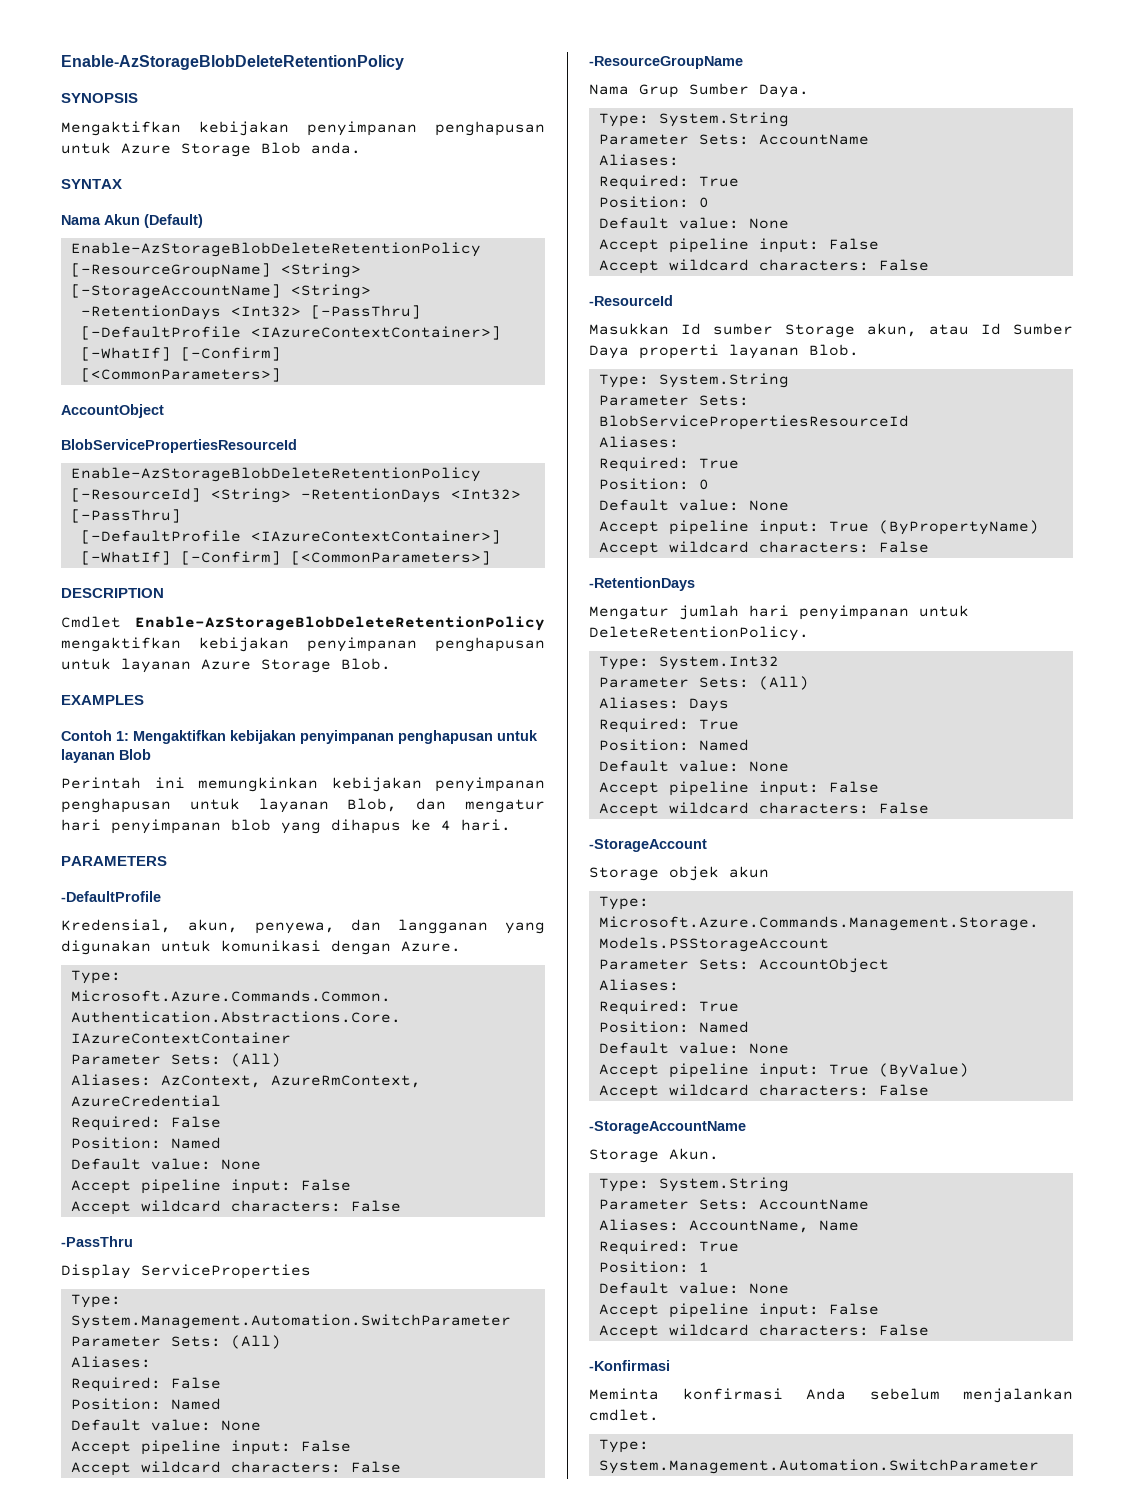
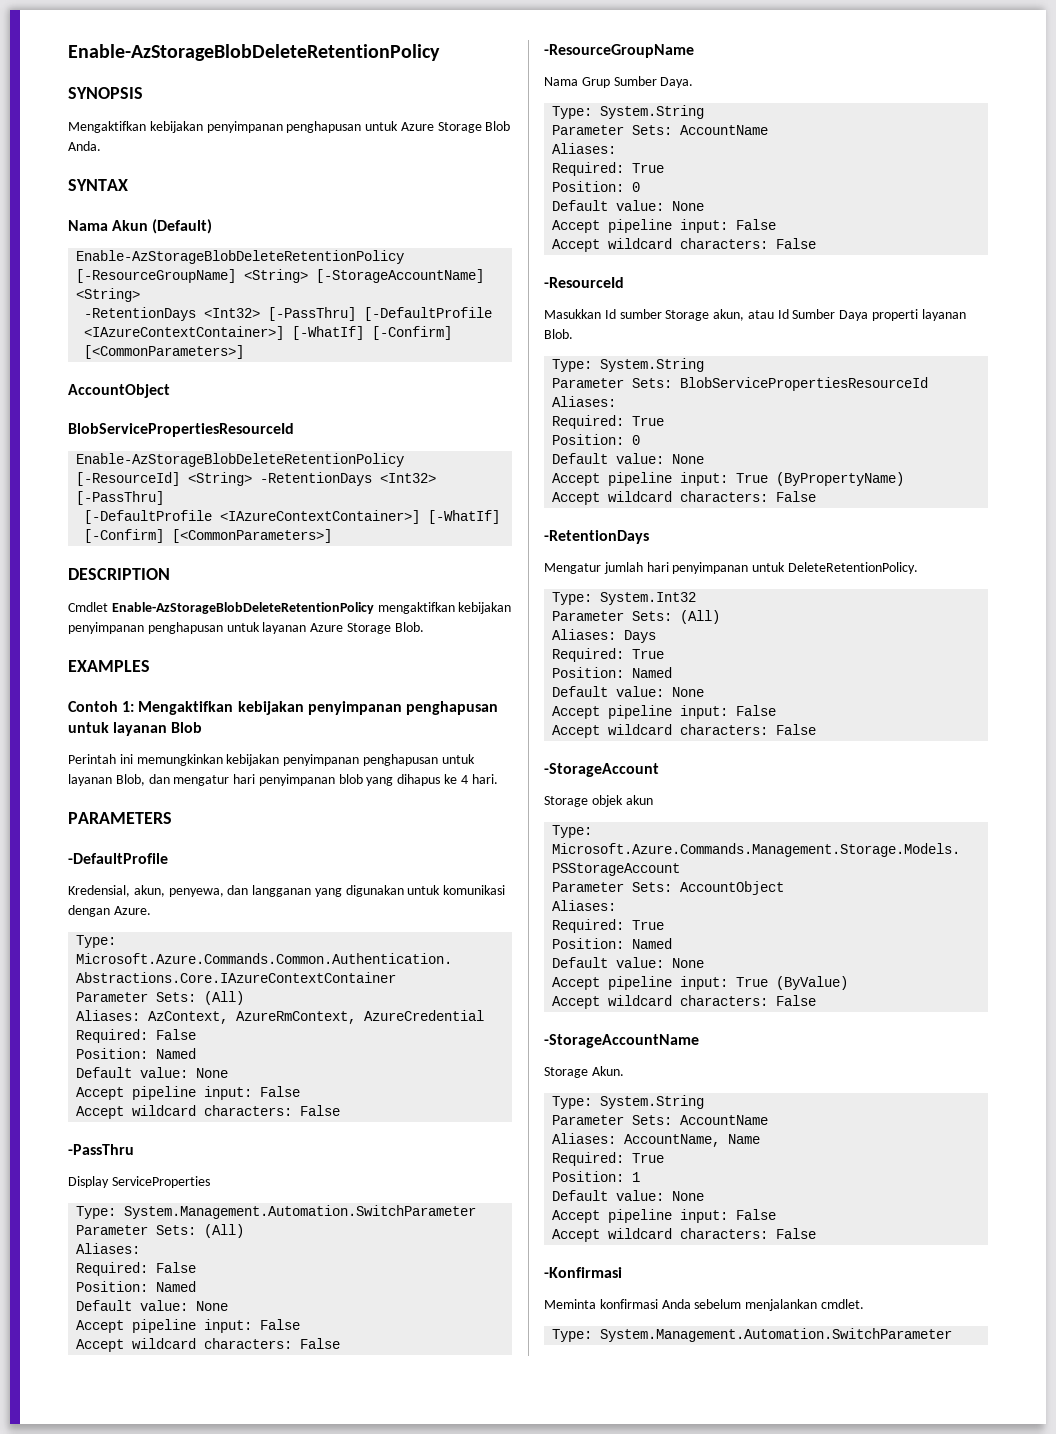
[311,142,361,154] anda. -> [68,141,101,151] Anda.

